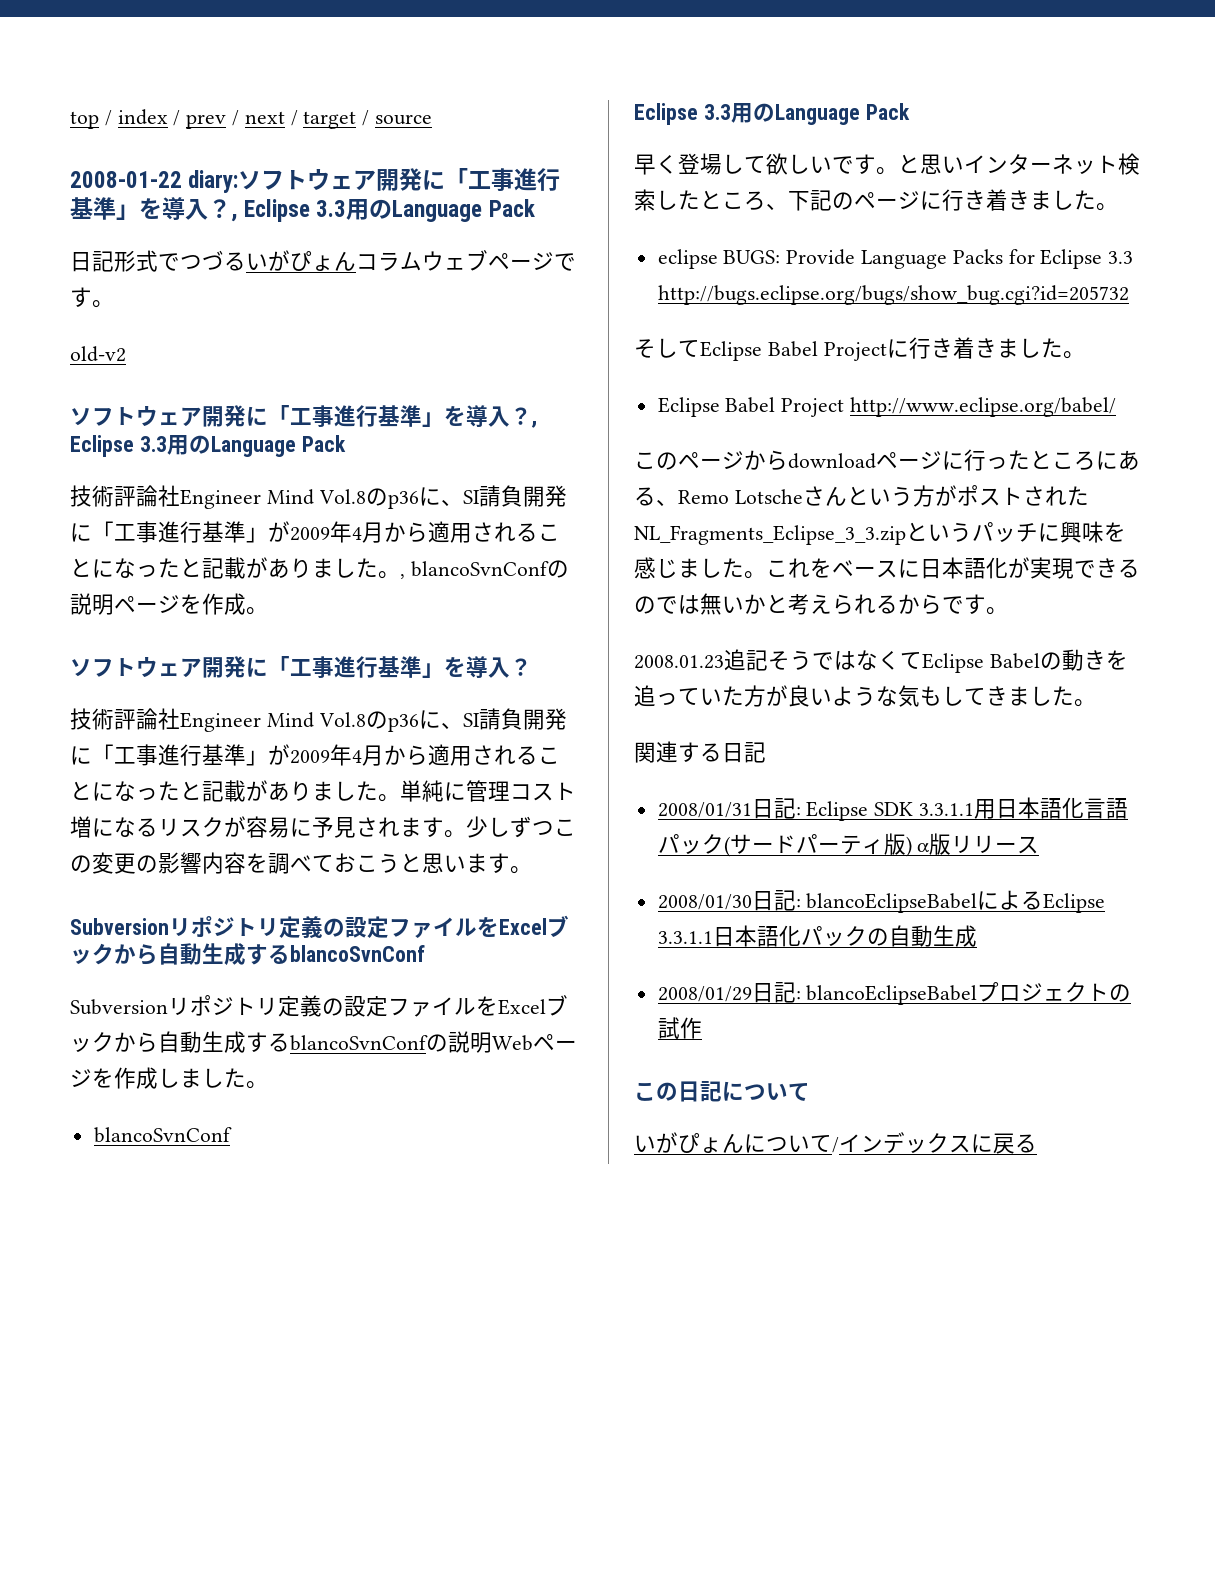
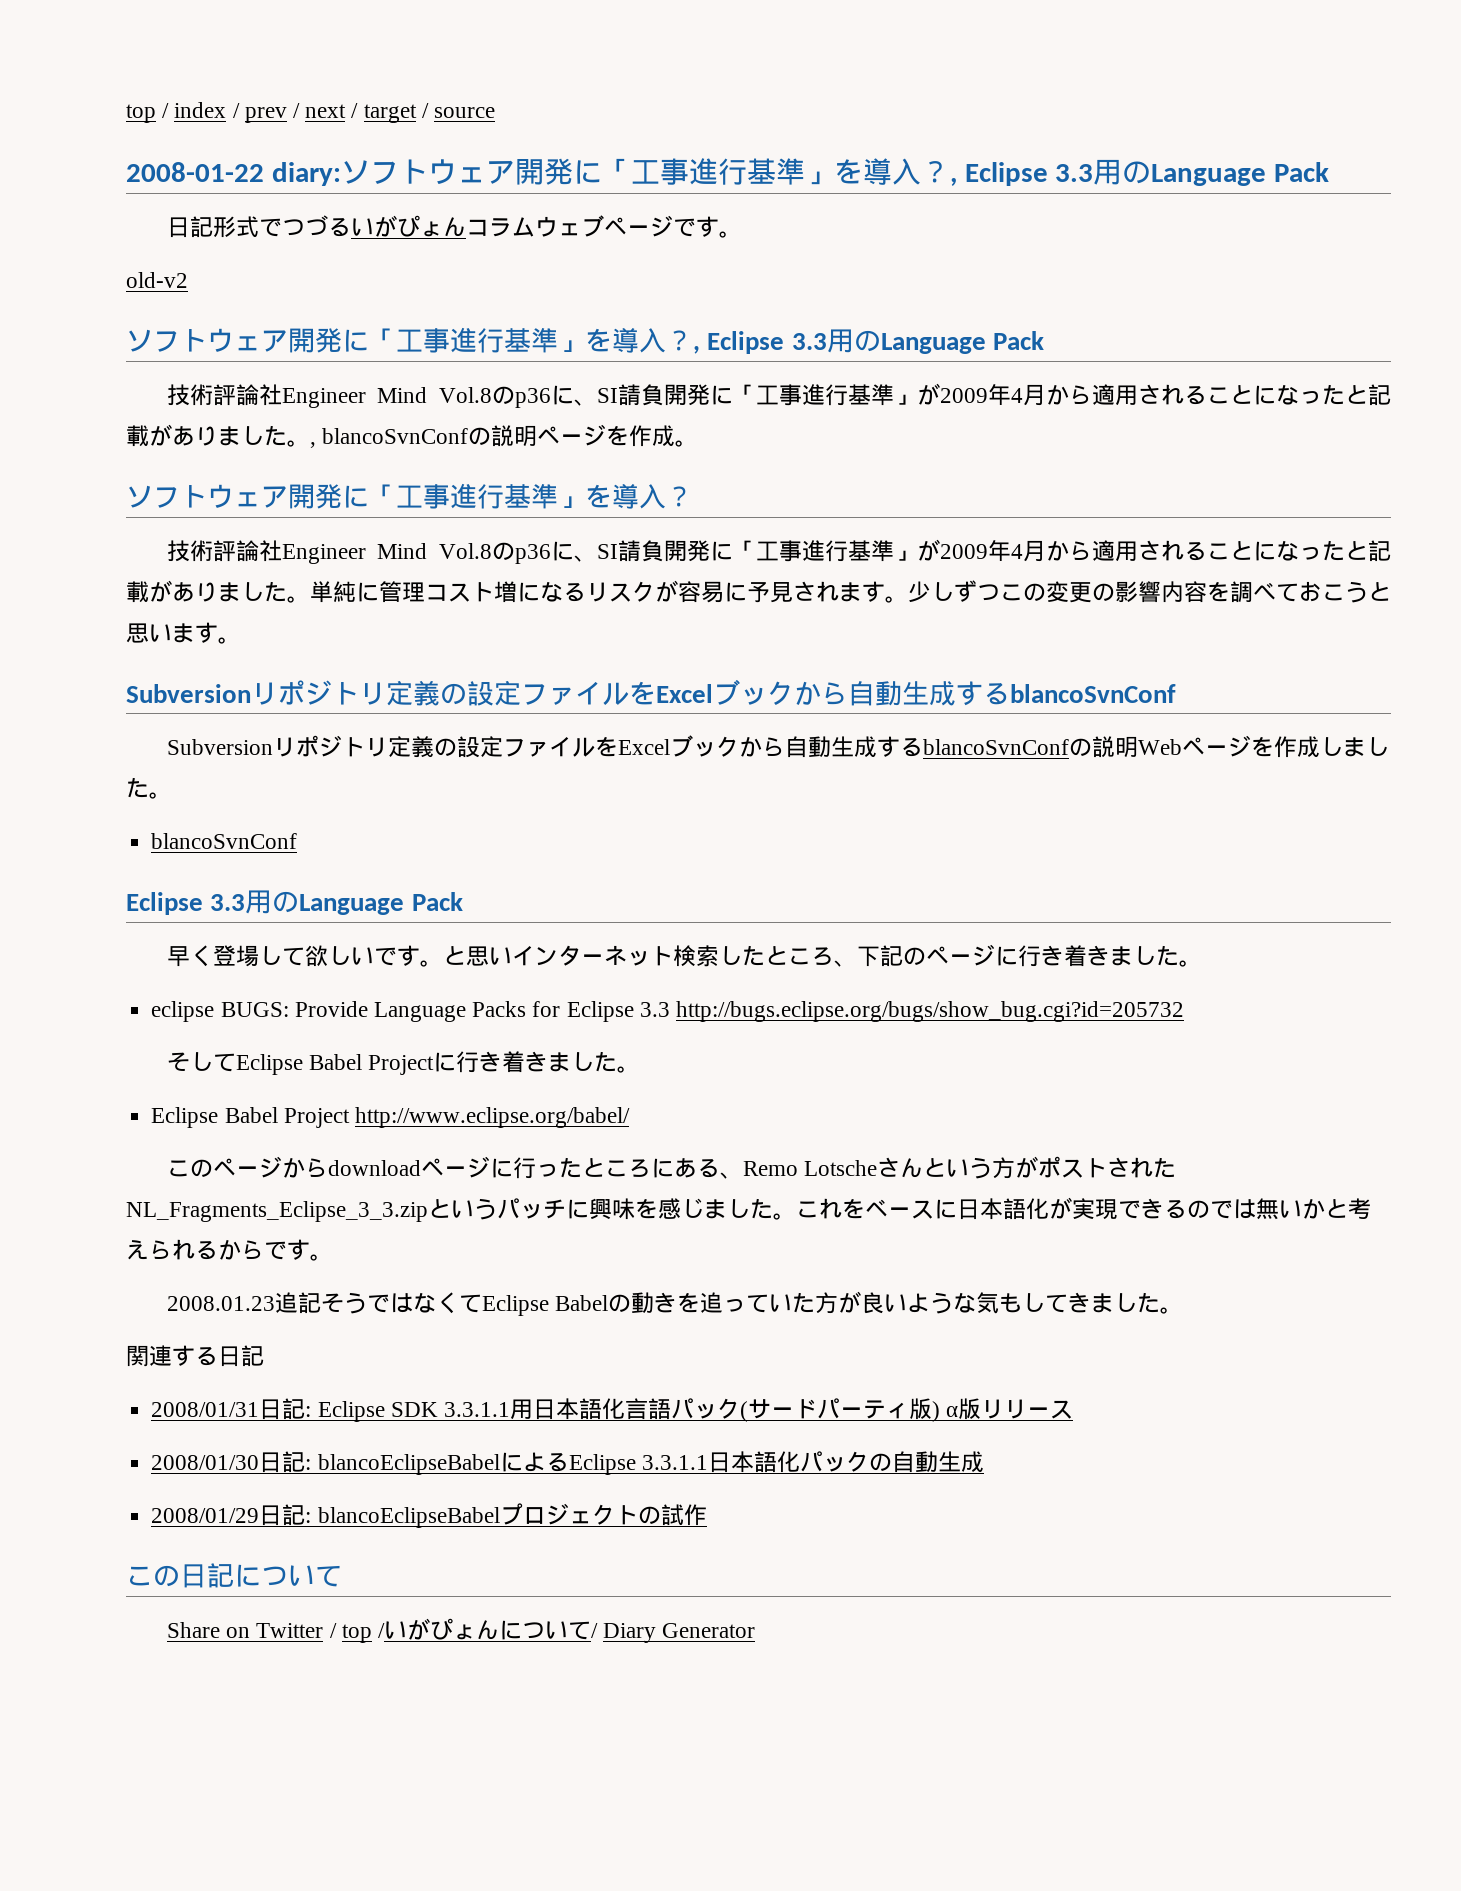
(810, 1092) none -> [166,1622,385,1643] Share on Twitter / top /
[839,1132,1037,1154] インデックスに戻る -> [603,1623,756,1643] Diary Generator

